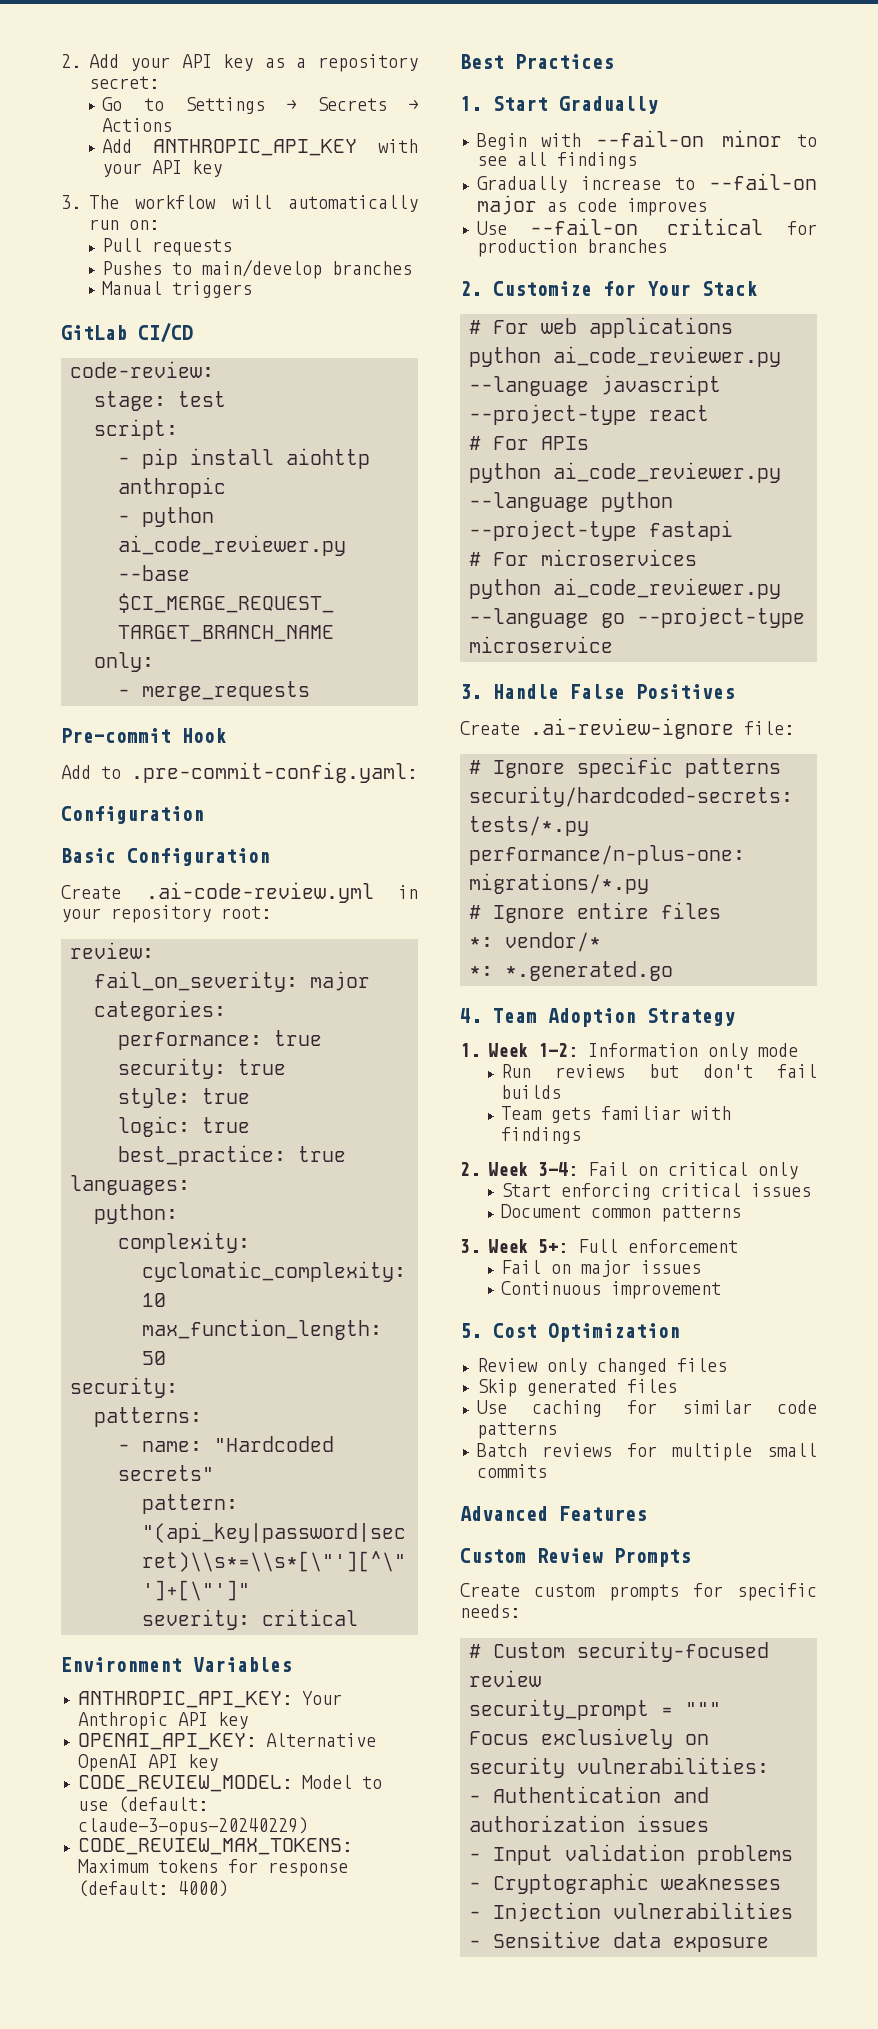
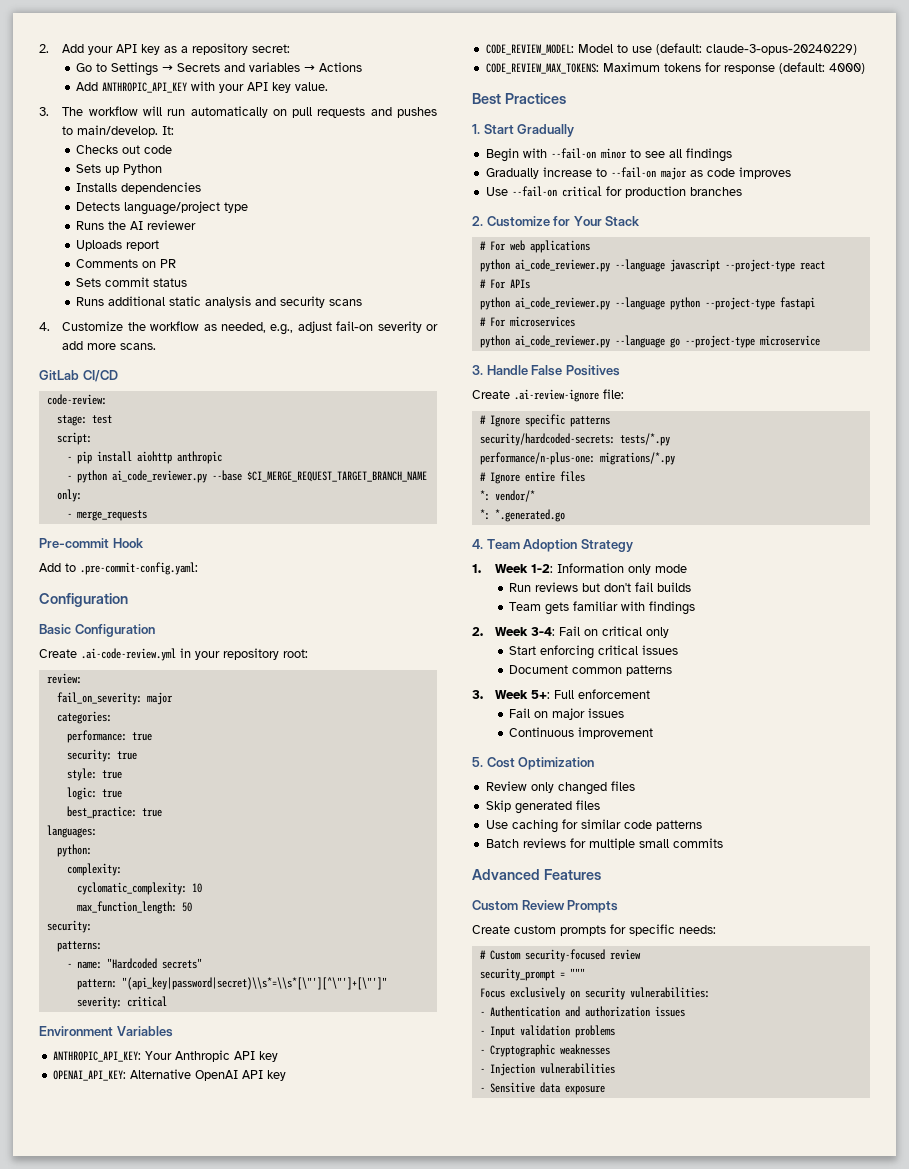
(387, 104) none -> [224,62,301,72] and variables
(223, 168) none -> [295,82,329,91] value.
[288,195,418,212] [88,219,159,230] [102,238,233,256] [102,259,413,279] [102,281,253,298] automatically run on: // Pull requests // Pushes to main/develop branches // Manual triggers -> [167,106,437,118] [62,125,175,137] [76,145,173,154] [76,164,163,175] [76,182,202,194] [76,201,249,215] [76,220,197,230] [76,240,160,251] [76,259,177,268] [76,277,188,287] [76,296,363,308] [39,321,438,335] [62,341,157,350] run automatically on pull requests and pushes to main/develop. It: // Checks out code // Sets up Python // Installs dependencies // Detects language/project type // Runs the AI reviewer // Uploads report // Comments on PR // Sets commit status // Runs additional static analysis and security scans // 4. Customize the workflow as needed, e.g., adjust fail-on severity or add more scans.

